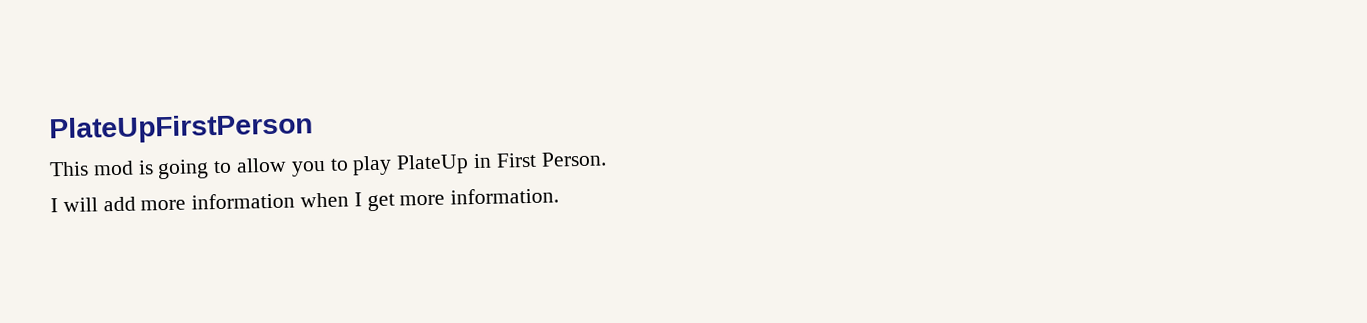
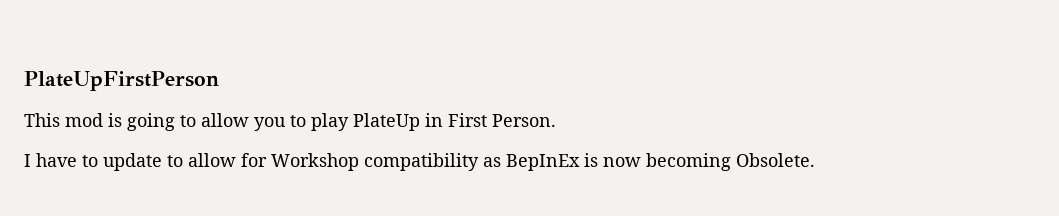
[62,187,560,213] will add more information when I get more information. -> [36,153,815,171] have to update to allow for Workshop compatibility as BepInEx is now becoming Obsolete.

